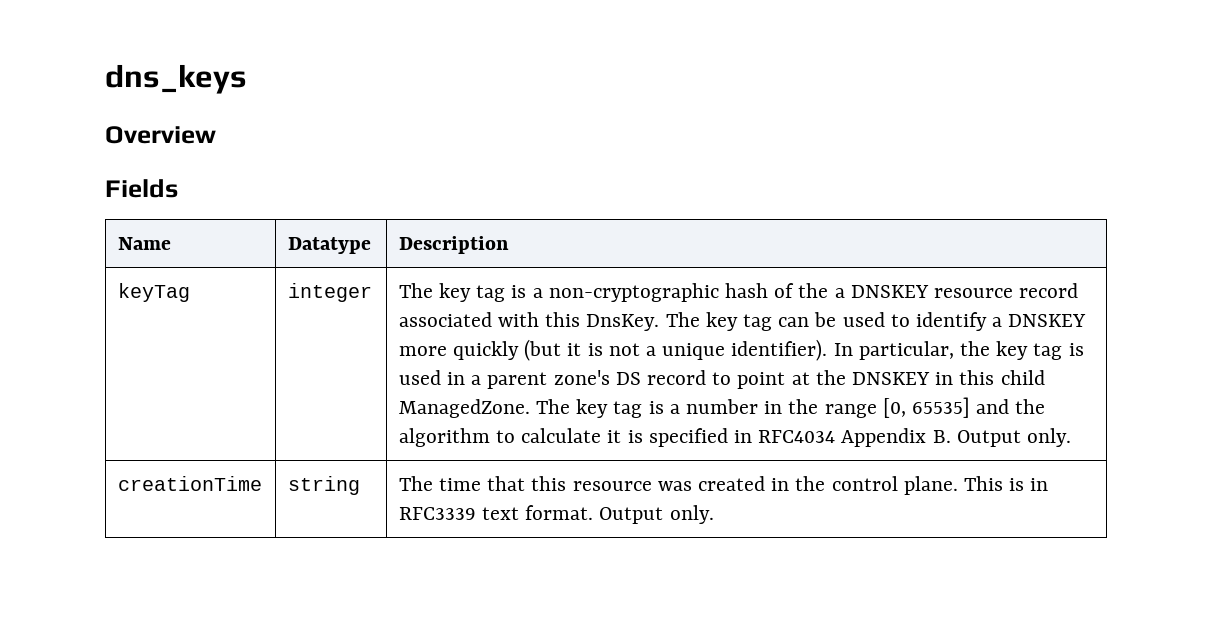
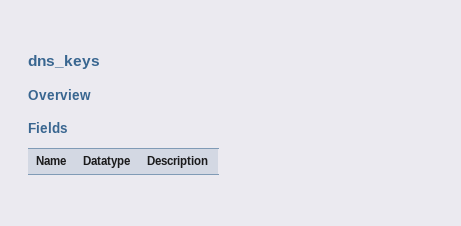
[117,283,190,302] [287,283,372,302] [398,283,1079,302] [398,312,1087,331] [398,339,1084,361] [398,370,1045,389] [398,397,1046,418] [398,428,1072,447] [117,476,262,491] [287,476,360,495] [398,476,1049,495] [398,505,714,524] // keyTag | integer | The key tag is a non-cryptographic hash of the a DNSKEY resource record associated with this DnsKey. The key tag can be used to identify a DNSKEY more quickly (but it is not a unique identifier). In particular, the key tag is used in a parent zone's DS record to point at the DNSKEY in this child ManagedZone. The key tag is a number in the range [0, 65535] and the algorithm to calculate it is specified in RFC4034 Appendix B. Output only. // creationTime | string | The time that this resource was created in the control plane. This is in RFC3339 text format. Output only. -> (209, 162) none

